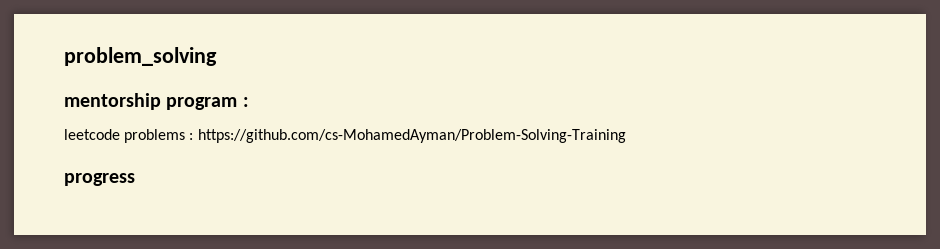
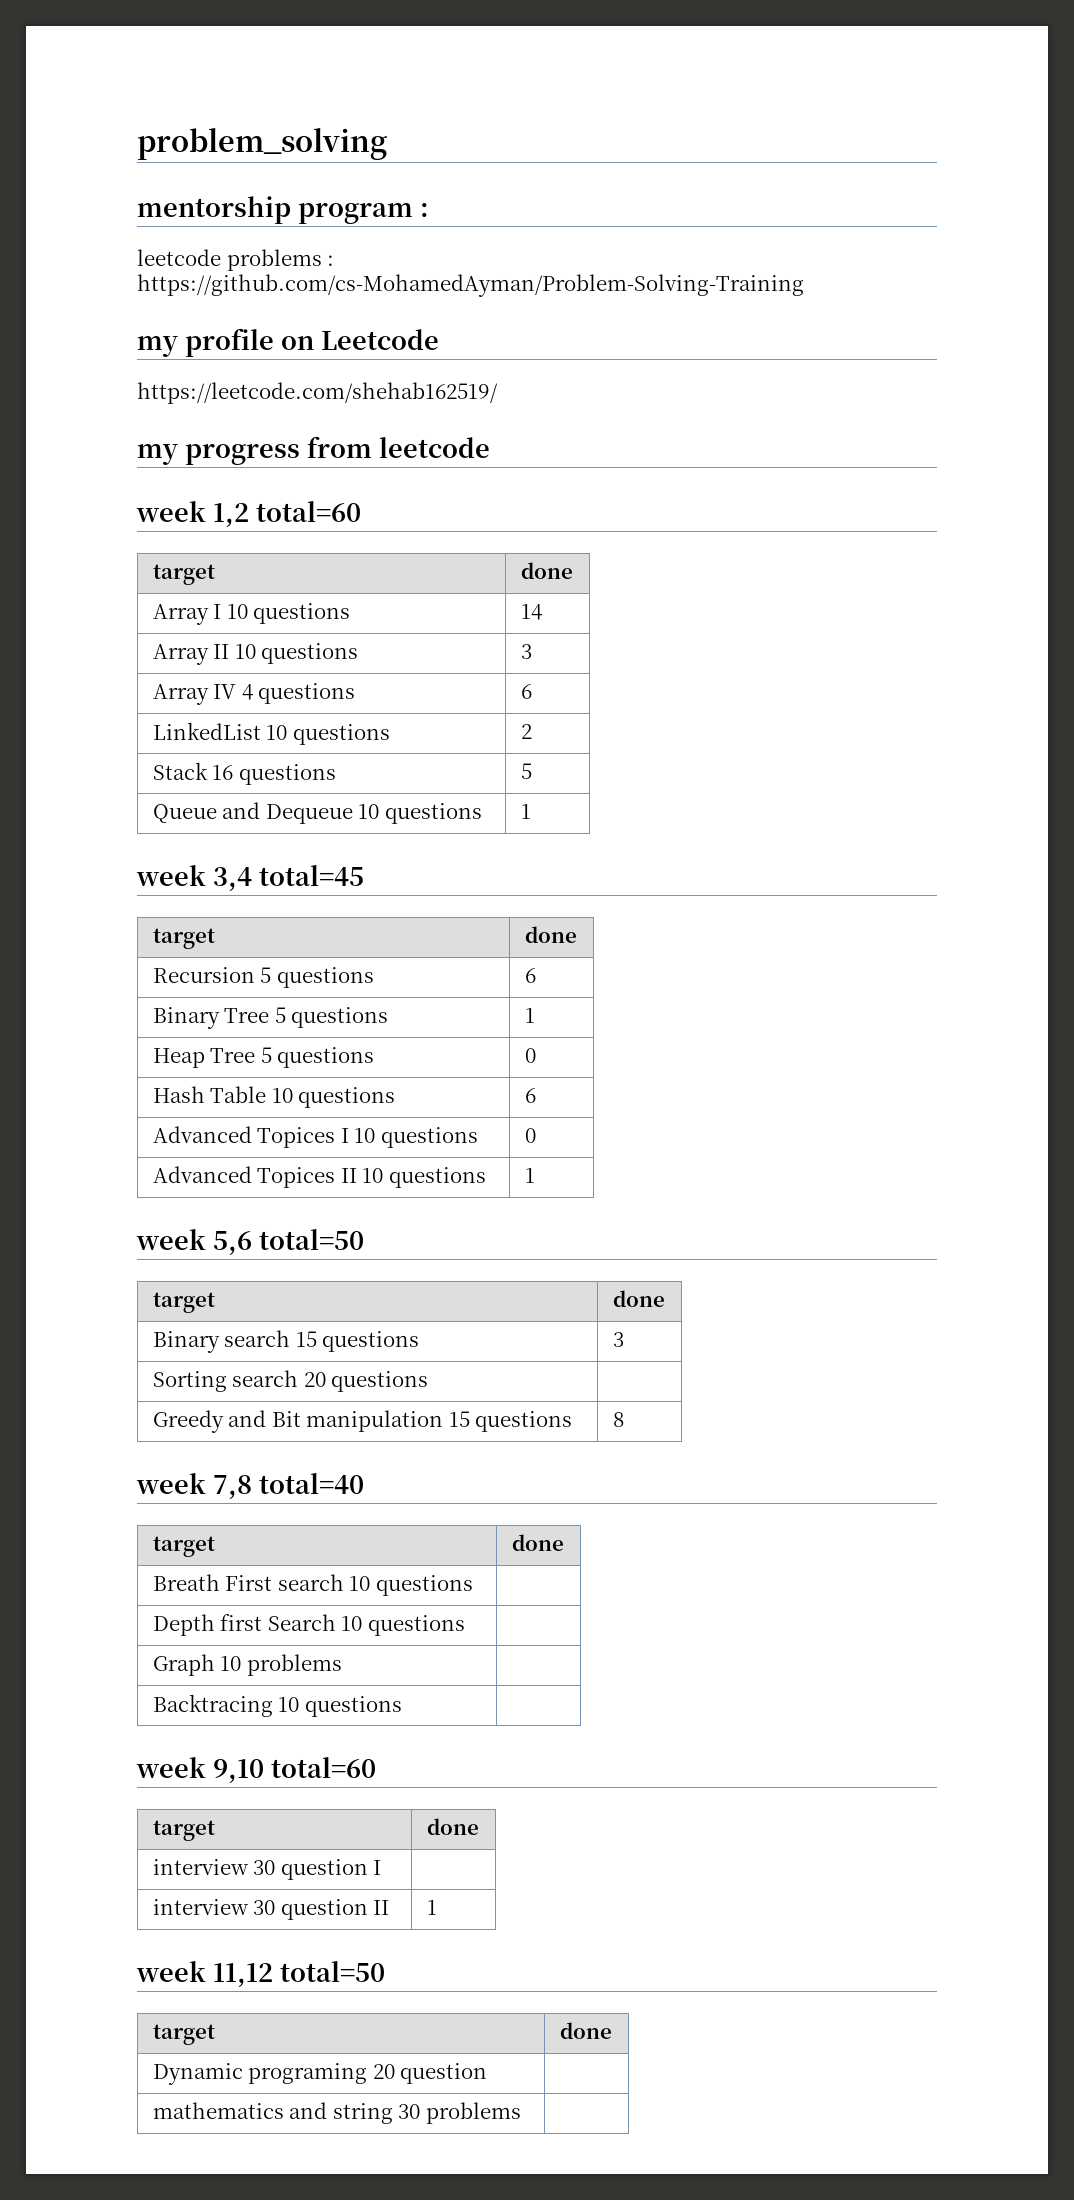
[64,173,135,186] progress -> [137,328,439,357] [137,382,498,404] [137,436,490,465] [136,501,361,527] [152,564,215,585] [520,562,573,579] [152,603,351,625] [520,604,542,620] [152,643,359,665] [520,644,532,659] [152,683,356,705] [520,684,532,699] [152,722,390,745] [520,724,532,739] [152,762,336,785] [520,763,532,779] [152,802,482,824] [520,804,531,819] [136,865,364,891] [152,928,215,949] [524,926,577,943] [152,967,374,988] [524,968,536,983] [152,1007,389,1029] [524,1008,535,1023] [152,1047,375,1068] [524,1048,536,1063] [152,1086,396,1108] [524,1088,536,1103] [152,1126,478,1148] [524,1128,536,1143] [152,1166,486,1188] [524,1168,535,1183] [136,1229,364,1255] [152,1292,215,1313] [612,1290,665,1307] [152,1330,420,1353] [612,1332,624,1347] [152,1370,429,1392] [152,1410,573,1433] [612,1412,624,1427] [136,1473,364,1499] [152,1536,215,1557] [511,1534,564,1551] [152,1574,473,1596] [152,1614,465,1636] [152,1654,342,1676] [152,1694,402,1717] [136,1757,376,1783] [152,1820,215,1841] [426,1818,479,1835] [152,1859,382,1880] [152,1899,390,1920] [426,1900,437,1915] [136,1961,385,1987] [152,2024,215,2045] [559,2022,612,2039] [152,2063,488,2085] [152,2102,521,2124] my profile on Leetcode // https://leetcode.com/shehab162519/ // my progress from leetcode // week 1,2 total=60 // target | done // Array I 10 questions | 14 // Array II 10 questions | 3 // Array IV 4 questions | 6 // LinkedList 10 questions | 2 // Stack 16 questions | 5 // Queue and Dequeue 10 questions | 1 // week 3,4 total=45 // target | done // Recursion 5 questions | 6 // Binary Tree 5 questions | 1 // Heap Tree 5 questions | 0 // Hash Table 10 questions | 6 // Advanced Topices I 10 questions | 0 // Advanced Topices II 10 questions | 1 // week 5,6 total=50 // target | done // Binary search 15 questions | 3 // Sorting search 20 questions | // Greedy and Bit manipulation 15 questions | 8 // week 7,8 total=40 // target | done // Breath First search 10 questions | // Depth first Search 10 questions | // Graph 10 problems | // Backtracing 10 questions | // week 9,10 total=60 // target | done // interview 30 question I | // interview 30 question II | 1 // week 11,12 total=50 // target | done // Dynamic programing 20 question | // mathematics and string 30 problems |

